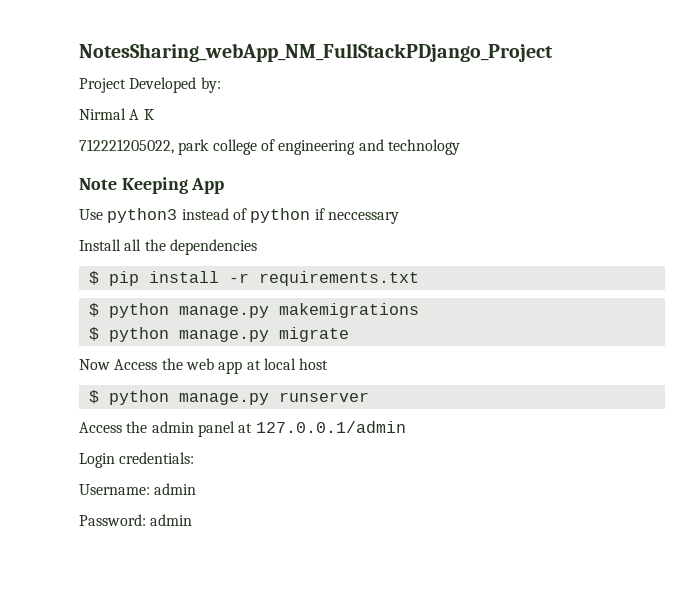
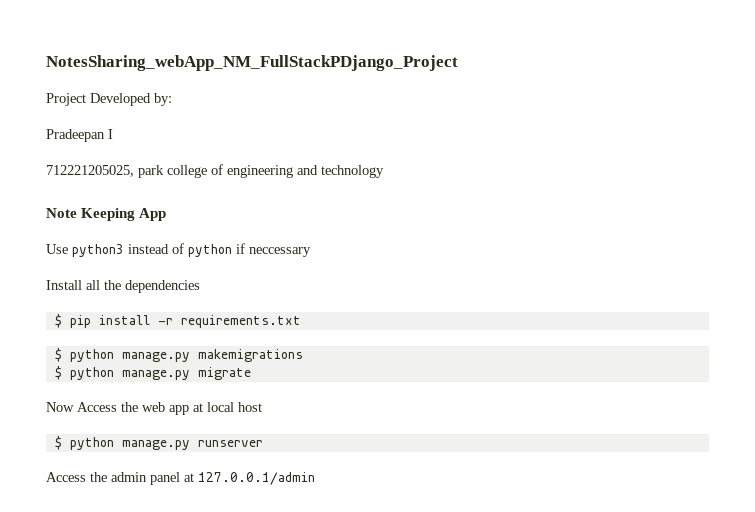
[79,108,154,120] [79,139,174,154] Nirmal A K // 712221205022, -> [46,129,113,142] [46,165,134,177] Pradeepan I // 712221205025,
[79,452,195,468] [79,483,197,495] [79,514,193,526] // Login credentials: // Username: admin // Password: admin -> (315, 478) none

